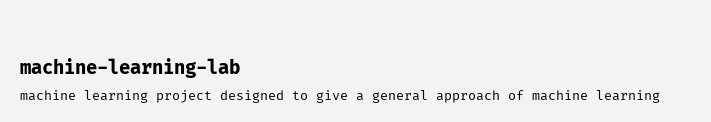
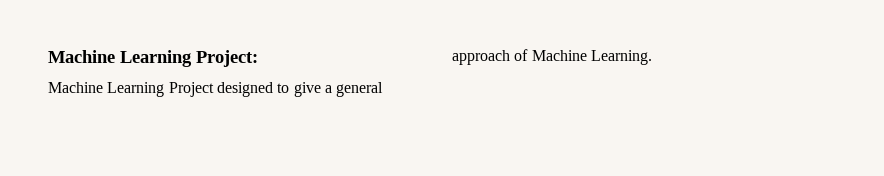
[20,58,240,78] [20,90,212,103] machine-learning-lab // machine learning project -> [48,50,258,67] [48,82,214,97] Machine Learning Project: // Machine Learning Project
[532,90,660,103] machine learning -> [531,50,652,65] Machine Learning.

